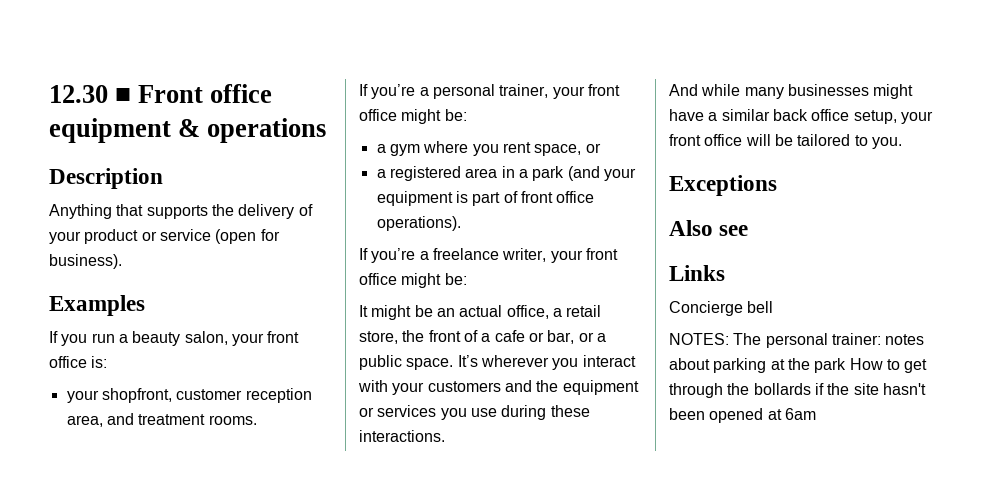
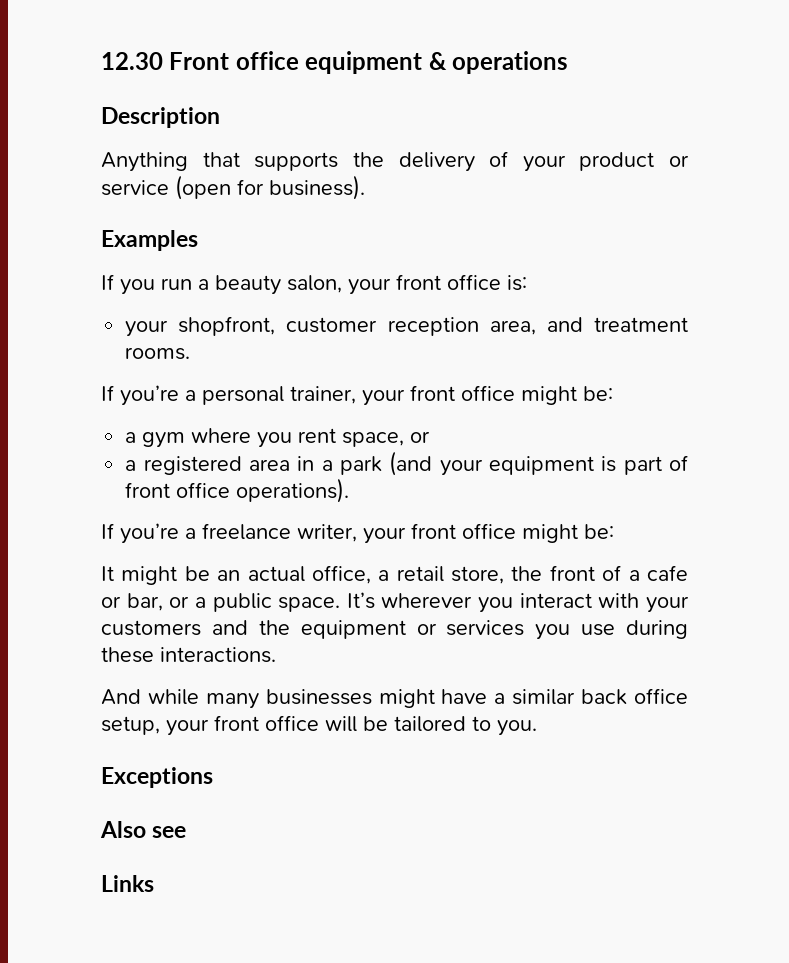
[115,88,132,103] ■ -> (163, 61) none
[669,301,774,316] [669,333,925,348] [669,358,928,373] [669,383,926,398] [669,408,816,423] // Concierge bell // NOTES: The personal trainer: notes about parking at the park How to get through the bollards if the site hasn't been opened at 6am -> (154, 883) none

